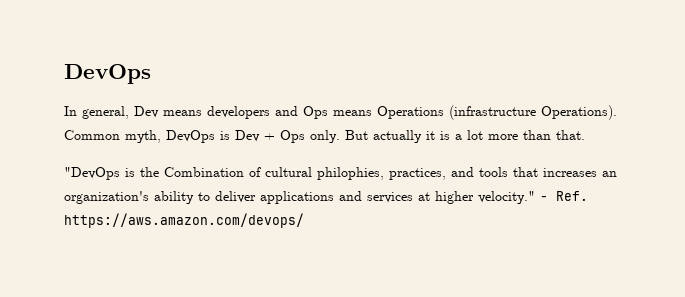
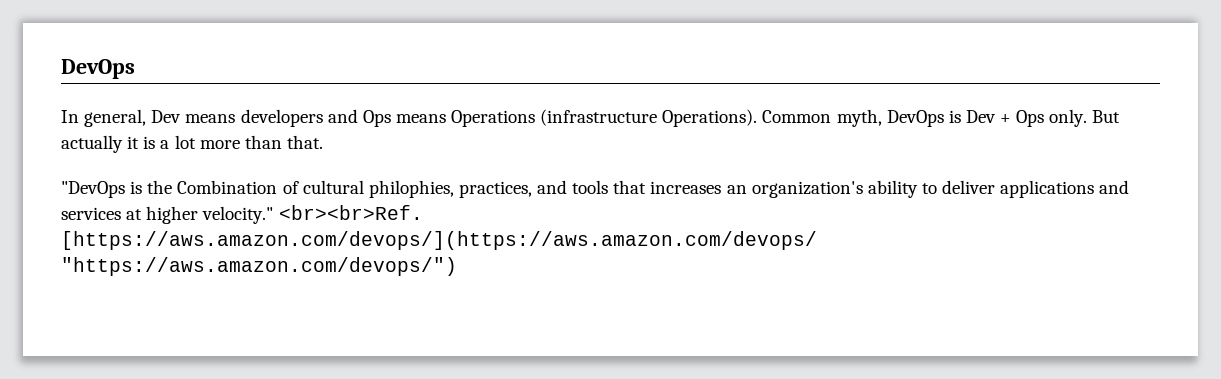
[540,191,588,201] [64,213,304,228] - Ref. https://aws.amazon.com/devops/ -> [278,205,423,220] [61,231,817,250] [61,257,457,276] <br><br>Ref. [https://aws.amazon.com/devops/](https://aws.amazon.com/devops/ "https://aws.amazon.com/devops/")

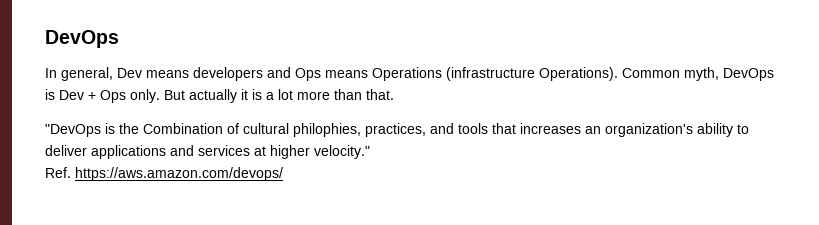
[278,205,423,220] [61,231,817,250] [61,257,457,276] <br><br>Ref. [https://aws.amazon.com/devops/](https://aws.amazon.com/devops/ "https://aws.amazon.com/devops/") -> [45,167,283,181] // Ref. https://aws.amazon.com/devops/

